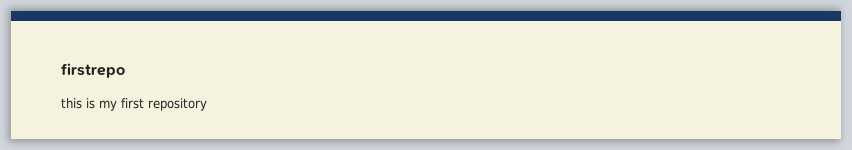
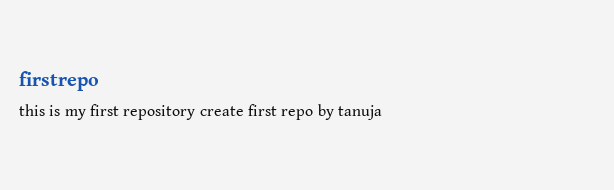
(207, 104) none -> [199,104,382,120] create first repo by tanuja

